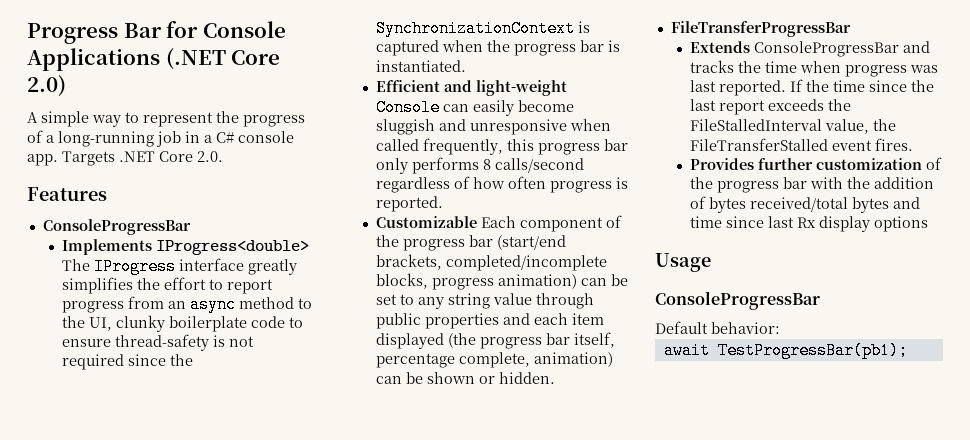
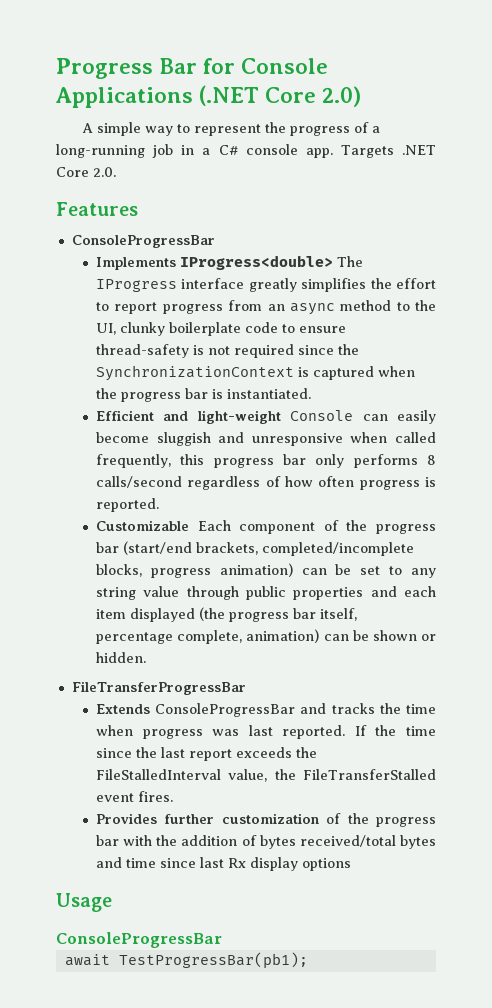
[655,321,780,334] // Default behavior: -> (222, 940) none

